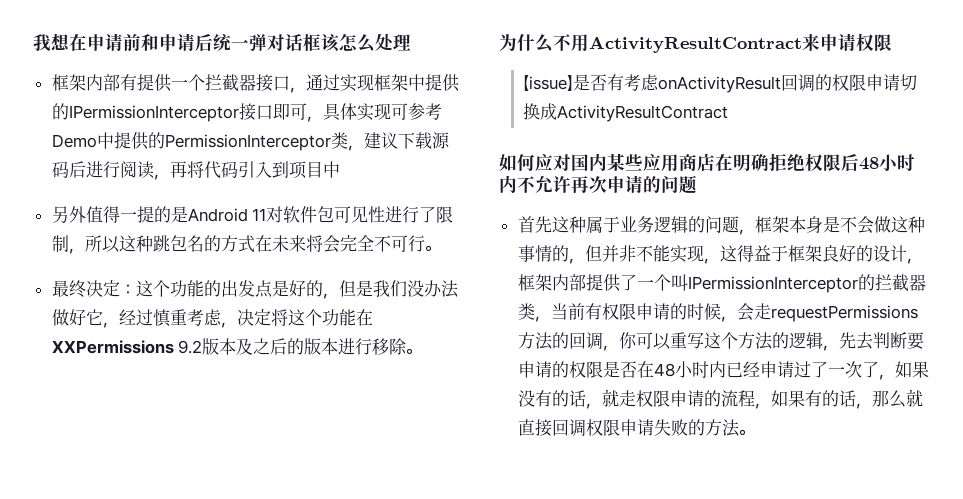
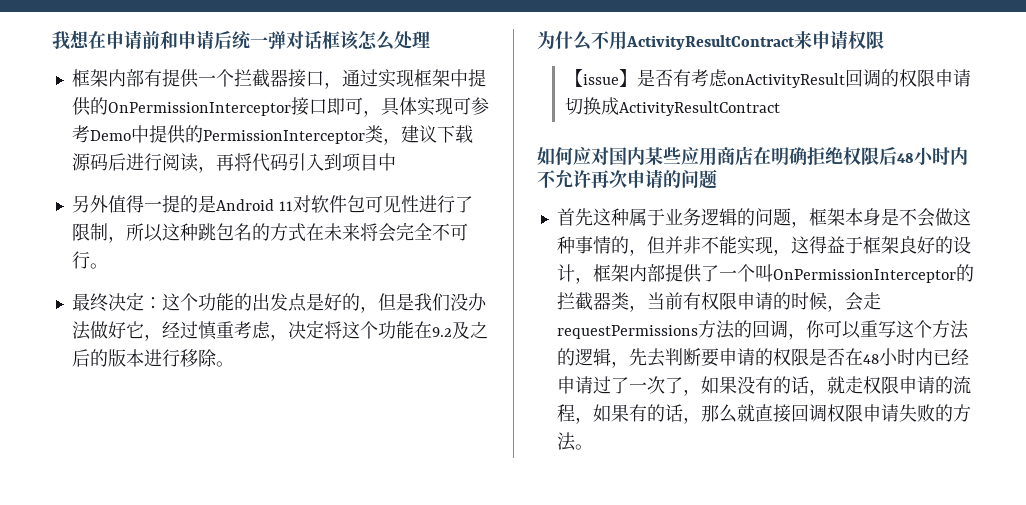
[68,105,239,122] IPermissionInterceptor -> [107,102,291,116] OnPermissionInterceptor
[51,338,237,355] XXPermissions 9.2版本 -> [431,327,452,337] 9.2
[687,276,858,293] IPermissionInterceptor -> [772,269,956,283] OnPermissionInterceptor

